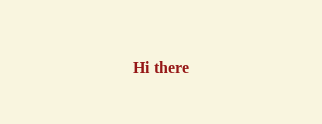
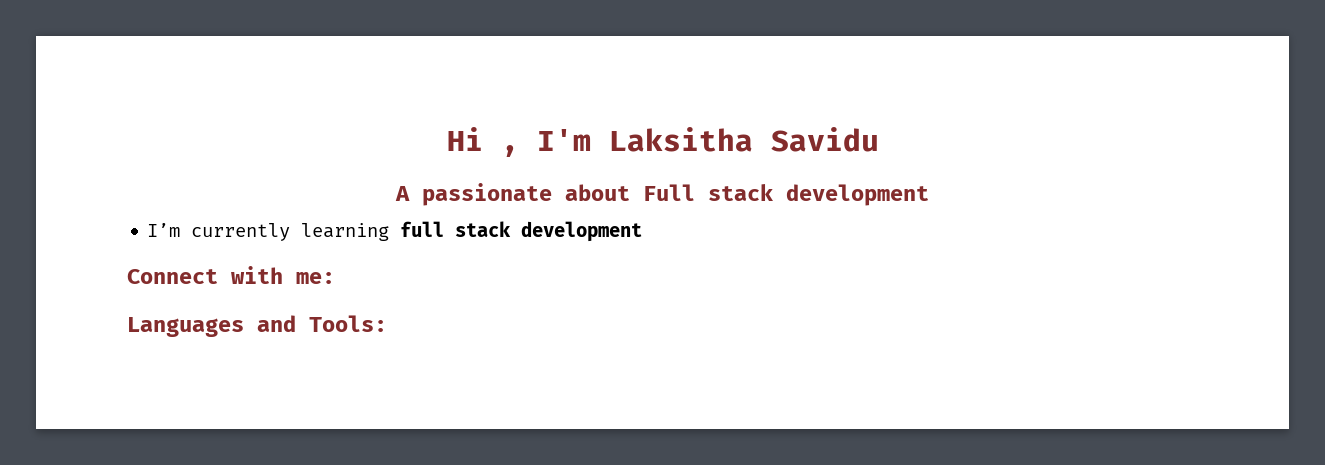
[153,61,189,73] there -> [500,127,879,157] [395,183,929,206] [147,221,643,242] [127,266,335,284] [127,315,387,337] , I'm Laksitha Savidu // A passionate about Full stack development // I’m currently learning full stack development // Connect with me: // Languages and Tools:

